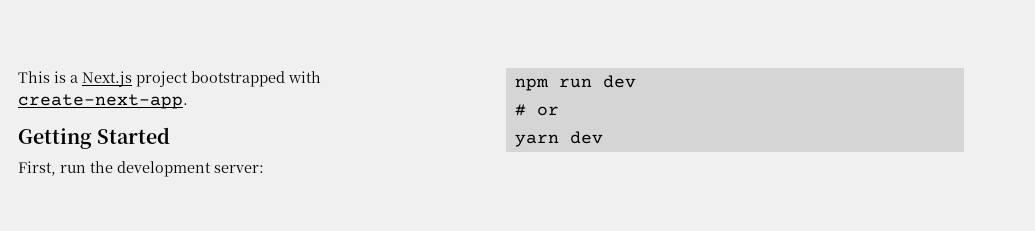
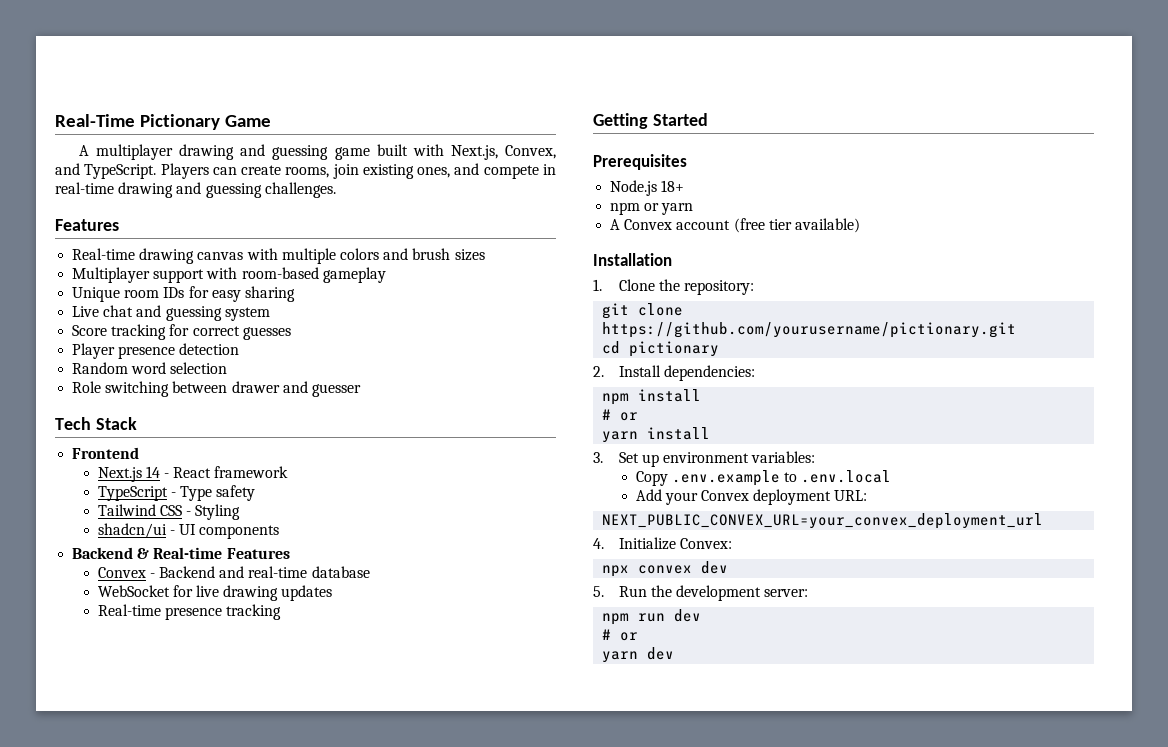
[18,71,321,87] [18,94,188,109] [18,127,171,149] [18,161,86,176] This is a Next.js project bootstrapped with create-next-app. // Getting Started // First, run -> [55,114,272,130] [78,144,556,160] [55,163,556,179] [55,182,336,198] [55,219,119,231] [72,248,485,264] [72,267,386,283] [72,286,295,302] [72,305,270,321] [72,324,291,340] [72,343,240,359] [72,362,228,374] [72,381,361,397] [55,417,137,430] [72,447,140,459] [97,466,289,482] [97,485,256,501] [97,504,241,520] [97,523,280,539] [72,547,290,559] [97,566,370,578] [97,585,333,601] [97,604,282,620] [593,113,708,129] [593,154,687,170] [610,180,685,196] [610,202,694,215] [610,218,860,233] [593,253,672,266] [593,279,755,295] [602,303,684,319] [602,322,1017,338] [602,341,720,357] [593,365,755,381] [602,389,702,405] [602,409,639,421] [602,427,711,443] [593,451,816,467] [635,470,892,486] [635,489,868,505] [602,513,1044,529] [593,537,732,550] [602,561,729,577] [593,586,647,597] Real-Time Pictionary Game // A multiplayer drawing and guessing game built with Next.js, Convex, and TypeScript. Players can create rooms, join existing ones, and compete in real-time drawing and guessing challenges. // Features // Real-time drawing canvas with multiple colors and brush sizes // Multiplayer support with room-based gameplay // Unique room IDs for easy sharing // Live chat and guessing system // Score tracking for correct guesses // Player presence detection // Random word selection // Role switching between drawer and guesser // Tech Stack // Frontend // Next.js 14 - React framework // TypeScript - Type safety // Tailwind CSS - Styling // shadcn/ui - UI components // Backend & Real-time Features // Convex - Backend and real-time database // WebSocket for live drawing updates // Real-time presence tracking // Getting Started // Prerequisites // Node.js 18+ // npm or yarn // A Convex account (free tier available) // Installation // 1. Clone the repository: // git clone https://github.com/yourusername/pictionary.git // cd pictionary // 2. Install dependencies: // npm install // # or // yarn install // 3. Set up environment variables: // Copy .env.example to .env.local // Add your Convex deployment URL: // NEXT_PUBLIC_CONVEX_URL=your_convex_deployment_url // 4. Initialize Convex: // npx convex dev // 5. Run

